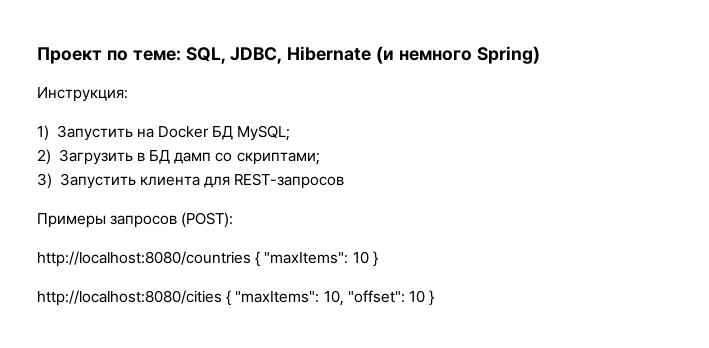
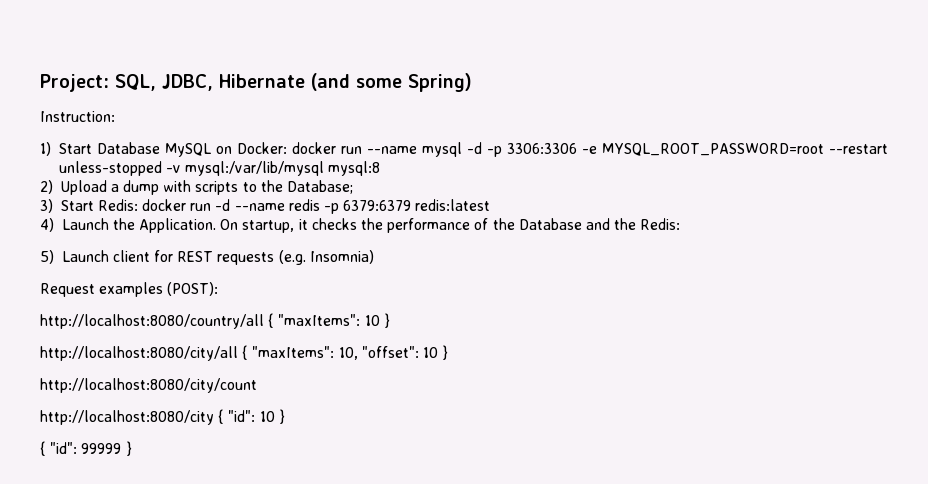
[37,47,181,64] Проект по теме: -> [40,74,109,92] Project:
[376,46,473,64] (и немного -> [311,73,402,91] (and some
[37,87,128,102] Инструкция: -> [40,111,115,122] Instruction:
[56,125,291,141] [37,149,320,165] [37,173,345,189] [37,213,178,228] Запустить на Docker БД MySQL; // 2) Загрузить в БД дамп со скриптами; // 3) Запустить клиента для REST-запросов // Примеры запросов -> [58,142,888,157] [58,161,381,176] [40,180,354,195] [40,199,491,214] [40,218,681,233] [40,250,374,265] [40,282,164,297] Start Database MySQL on Docker: docker run --name mysql -d -p 3306:3306 -e MYSQL_ROOT_PASSWORD=root --restart unless-stopped -v mysql:/var/lib/mysql mysql:8 // 2) Upload a dump with scripts to the Database; // 3) Start Redis: docker run -d --name redis -p 6379:6379 redis:latest // 4) Launch the Application. On startup, it checks the performance of the Database and the Redis: // 5) Launch client for REST requests (e.g. Insomnia) // Request examples
[37,251,251,267] http://localhost:8080/countries -> [40,314,264,329] http://localhost:8080/country/all
[37,290,222,306] http://localhost:8080/cities -> [40,346,238,361] http://localhost:8080/city/all
(435, 298) none -> [40,378,257,393] [40,409,285,425] [40,441,132,456] // http://localhost:8080/city/count // http://localhost:8080/city { "id": 10 } // { "id": 99999 }

